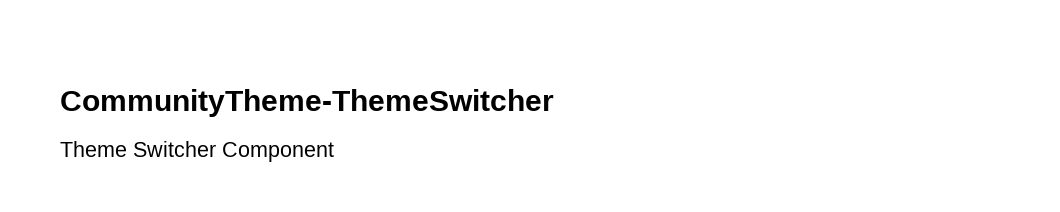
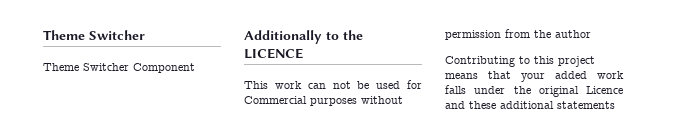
[60,89,554,117] CommunityTheme-ThemeSwitcher -> [43,30,145,40] Theme Switcher
(334, 152) none -> [244,30,363,44] [244,48,303,59] [244,80,422,89] [244,96,403,106] [445,29,591,40] [445,56,595,67] [445,71,624,82] [445,85,623,97] [445,101,615,109] // Additionally to the LICENCE // This work can not be used for Commercial purposes without permission from the author // Contributing to this project means that your added work falls under the original Licence and these additional statements

